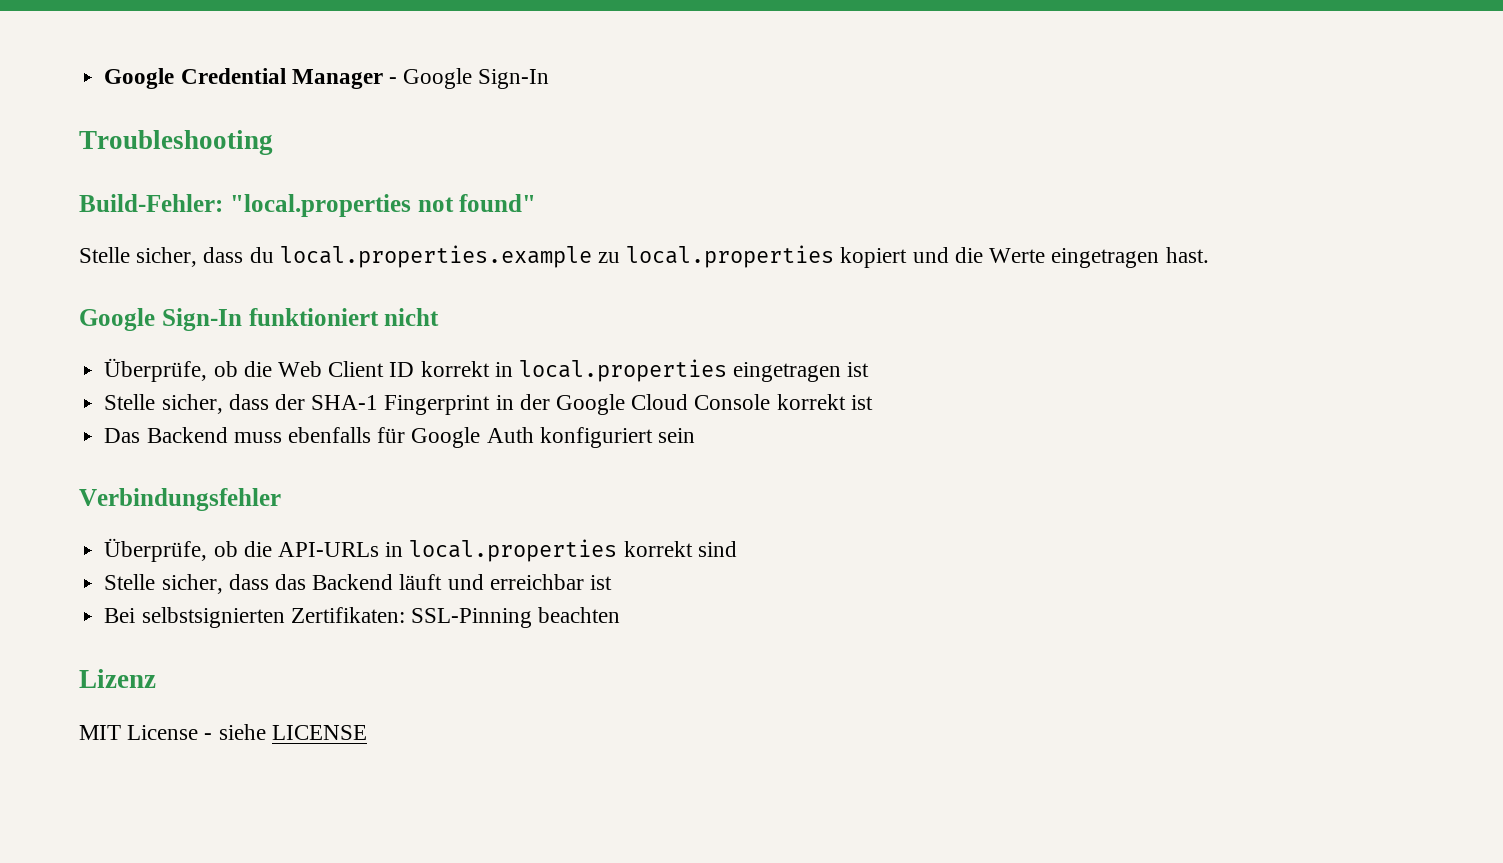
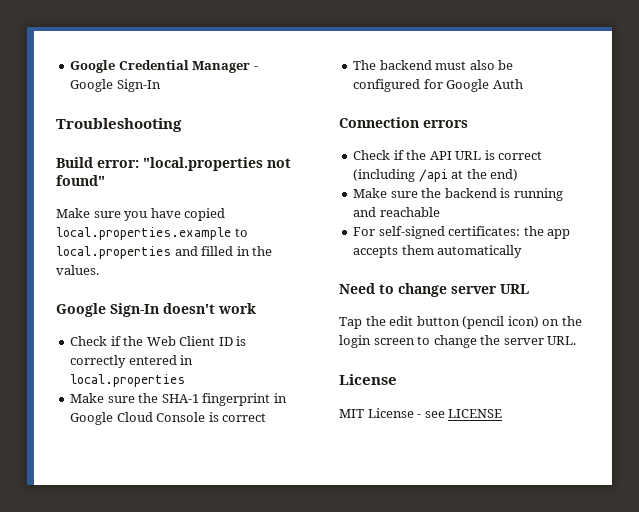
[79,194,223,212] Build-Fehler: -> [56,157,139,168] Build error:
[79,245,1209,268] [79,308,440,331] [104,358,870,382] [104,394,873,415] [104,427,695,448] [79,488,281,511] [104,538,737,562] [104,574,612,594] [104,607,621,628] [79,669,156,688] Stelle sicher, dass du local.properties.example zu local.properties kopiert und die Werte eingetragen hast. // Google Sign-In funktioniert nicht // Überprüfe, ob die Web Client ID korrekt in local.properties eingetragen ist // Stelle sicher, dass der SHA-1 Fingerprint in der Google Cloud Console korrekt ist // Das Backend muss ebenfalls für Google Auth konfiguriert sein // Verbindungsfehler // Überprüfe, ob die API-URLs in local.properties korrekt sind // Stelle sicher, dass das Backend läuft und erreichbar ist // Bei selbstsignierten Zertifikaten: SSL-Pinning beachten // Lizenz -> [56,208,226,221] [56,227,248,240] [56,246,273,259] [56,265,99,275] [56,303,256,317] [70,336,247,346] [70,355,194,368] [70,374,186,387] [70,393,287,406] [70,412,267,425] [353,60,514,70] [353,79,523,92] [339,117,468,128] [353,150,543,160] [353,169,519,182] [353,188,563,201] [353,207,440,217] [353,226,571,239] [353,245,523,258] [339,283,529,297] [339,316,582,329] [339,335,577,348] [339,374,397,385] Make sure you have copied local.properties.example to local.properties and filled in the values. // Google Sign-In doesn't work // Check if the Web Client ID is correctly entered in local.properties // Make sure the SHA-1 fingerprint in Google Cloud Console is correct // The backend must also be configured for Google Auth // Connection errors // Check if the API URL is correct (including /api at the end) // Make sure the backend is running and reachable // For self-signed certificates: the app accepts them automatically // Need to change server URL // Tap the edit button (pencil icon) on the login screen to change the server URL. // License
[218,724,266,740] siehe -> [424,411,445,418] see

